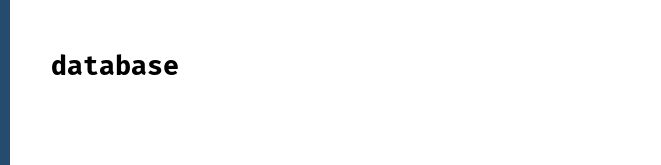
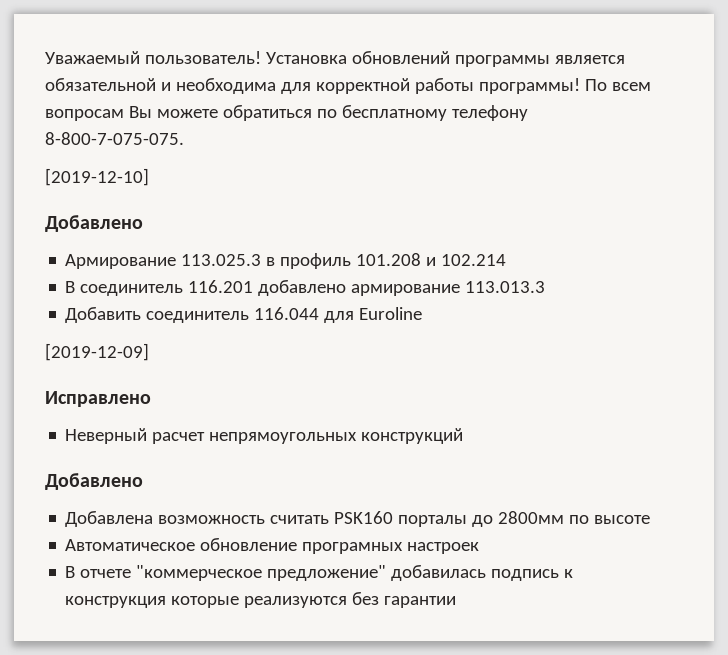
[51,54,179,75] database -> [45,51,625,67] [45,78,651,94] [45,105,528,121] [45,132,184,145] [45,168,149,186] [45,215,143,232] [65,253,507,269] [65,280,546,296] [65,307,423,323] [45,343,149,361] [45,391,151,407] [65,428,464,444] [45,473,143,490] [65,511,651,527] [65,538,480,554] [65,565,574,581] [65,592,457,608] Уважаемый пользователь! Установка обновлений программы является обязательной и необходима для корректной работы программы! По всем вопросам Вы можете обратиться по бесплатному телефону 8-800-7-075-075. // [2019-12-10] // Добавлено // Армирование 113.025.3 в профиль 101.208 и 102.214 // В соединитель 116.201 добавлено армирование 113.013.3 // Добавить соединитель 116.044 для Euroline // [2019-12-09] // Исправлено // Неверный расчет непрямоугольных конструкций // Добавлено // Добавлена возможность считать PSK160 порталы до 2800мм по высоте // Автоматическое обновление програмных настроек // В отчете "коммерческое предложение" добавилась подпись к конструкция которые реализуются без гарантии

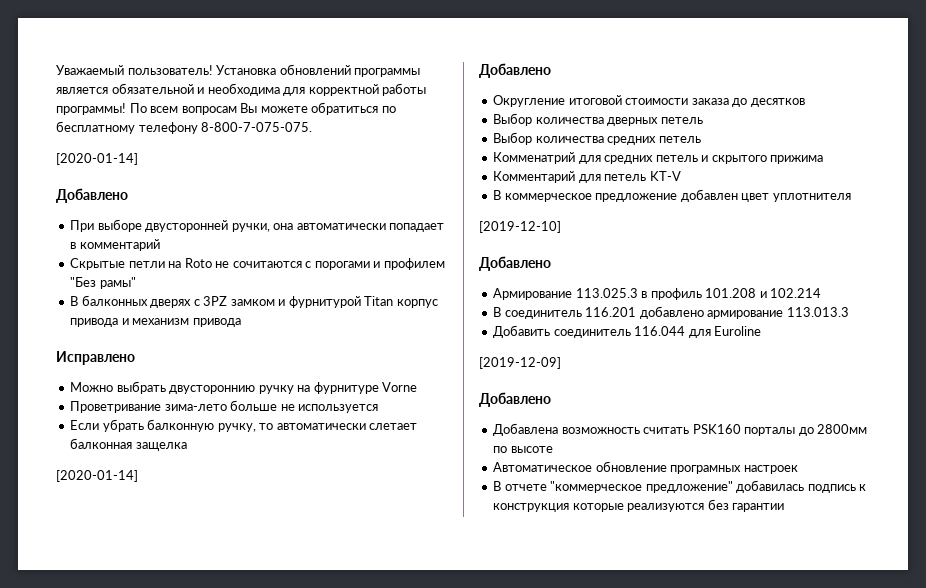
(184, 138) none -> [56,153,138,165] [56,188,128,203] [70,219,445,232] [70,239,160,251] [70,258,445,270] [70,277,136,289] [70,295,438,308] [70,318,241,327] [56,351,135,365] [70,381,418,394] [70,400,379,413] [70,419,418,432] [70,438,187,451] [56,470,138,482] [479,63,551,78] [493,95,805,107] [493,113,703,126] [493,132,701,145] [493,152,824,164] [493,171,681,183] [493,189,851,202] // [2020-01-14] // Добавлено // При выборе двусторонней ручки, она автоматически попадает в комментарий // Скрытые петли на Roto не сочитаются с порогами и профилем "Без рамы" // В балконных дверях с 3PZ замком и фурнитурой Titan корпус привода и механизм привода // Исправлено // Можно выбрать двустороннию ручку на фурнитуре Vorne // Проветривание зима-лето больше не используется // Если убрать балконную ручку, то автоматически слетает балконная защелка // [2020-01-14] // Добавлено // Округление итоговой стоимости заказа до десятков // Выбор количества дверных петель // Выбор количества средних петель // Комменатрий для средних петель и скрытого прижима // Комментарий для петель KT-V // В коммерческое предложение добавлен цвет уплотнителя
[45,391,151,407] [65,428,464,444] // Исправлено // Неверный расчет непрямоугольных конструкций -> (561, 363) none

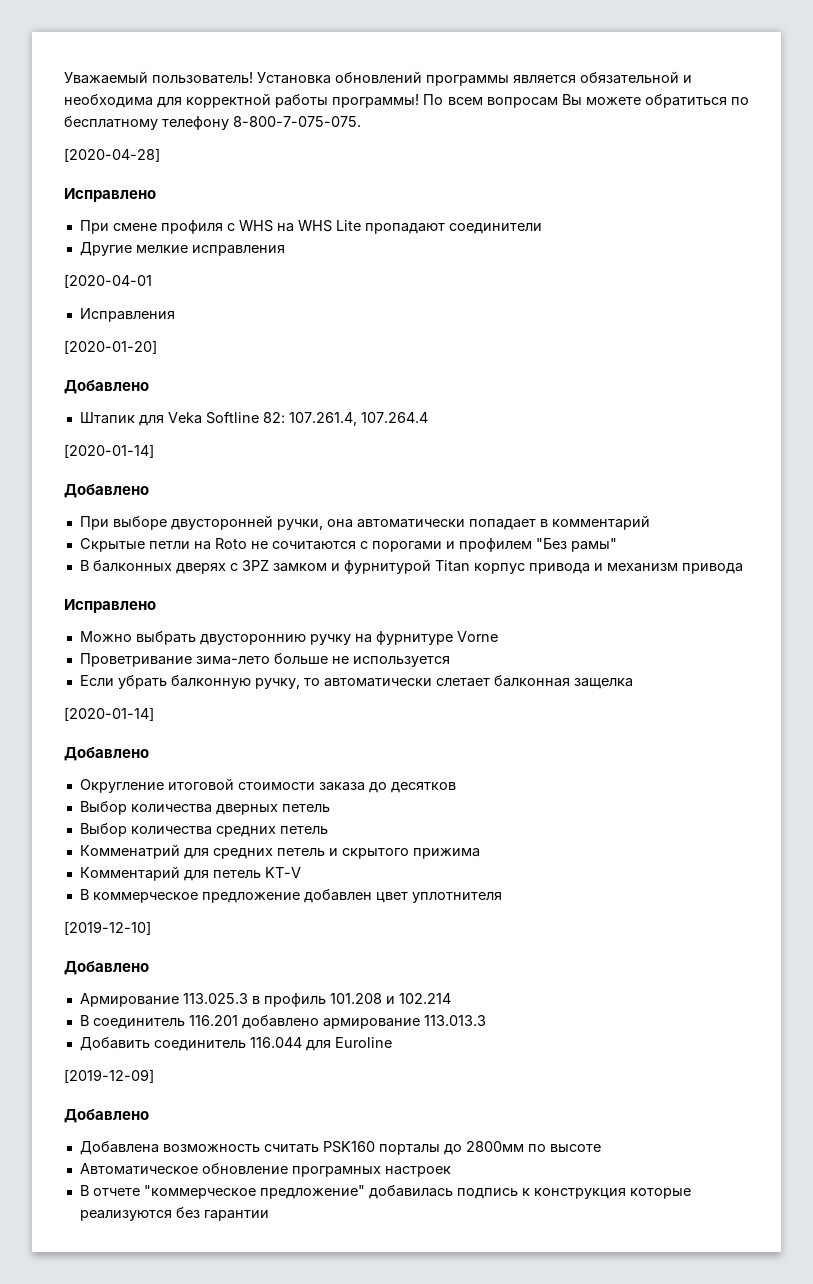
(313, 127) none -> [64,148,160,162] [64,188,156,202] [79,220,542,234] [79,242,285,256] [64,274,152,288] [79,308,175,322] [64,340,157,354] [64,380,149,394] [79,411,428,426] // [2020-04-28] // Исправлено // При смене профиля с WHS на WHS Lite пропадают соединители // Другие мелкие исправления // [2020-04-01 // Исправления // [2020-01-20] // Добавлено // Штапик для Veka Softline 82: 107.261.4, 107.264.4

